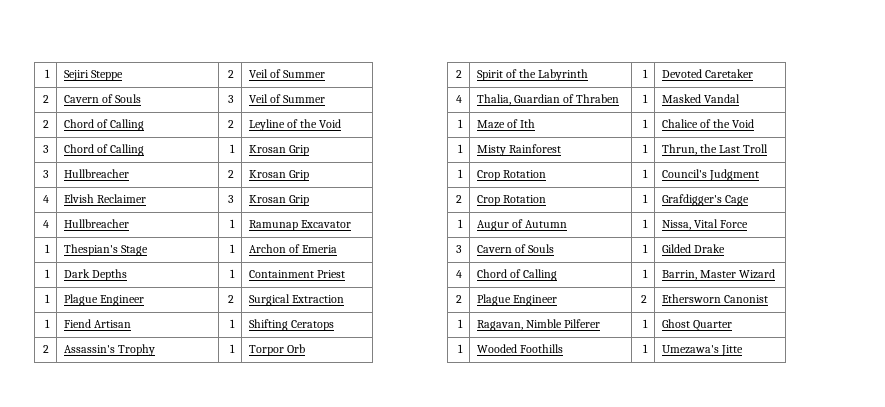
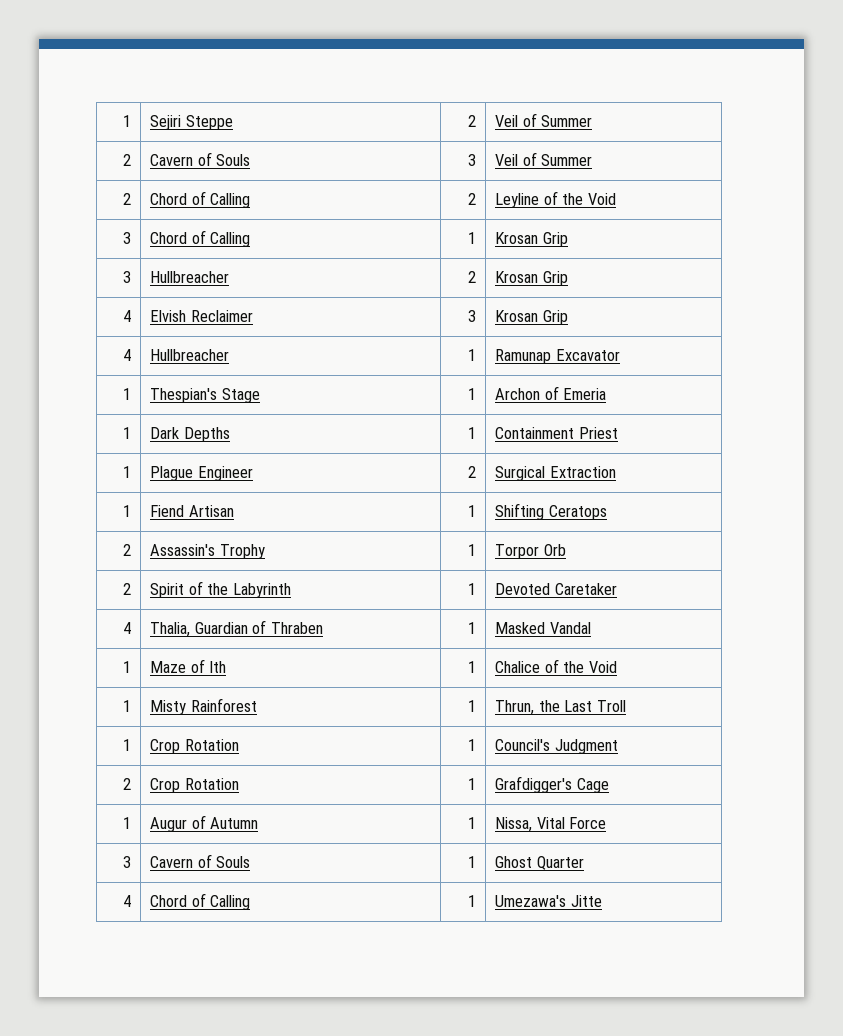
[661,244,725,253] Gilded Drake -> [495,856,584,870] Ghost Quarter
[661,269,776,280] [456,295,463,303] [476,294,557,306] [641,295,648,303] [661,294,768,303] [458,319,464,328] [476,319,601,331] [643,319,649,328] [661,319,732,331] [458,344,464,353] [476,344,563,353] [643,344,649,353] | Barrin, Master Wizard // 2 | Plague Engineer | 2 | Ethersworn Canonist // 1 | Ragavan, Nimble Pilferer | 1 | Ghost Quarter // 1 | Wooded Foothills | 1 -> (476, 901) none

